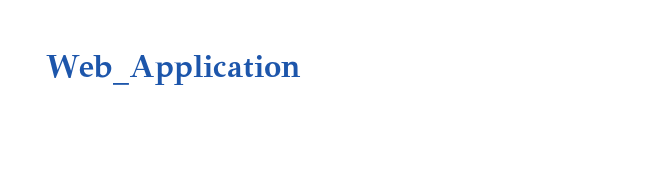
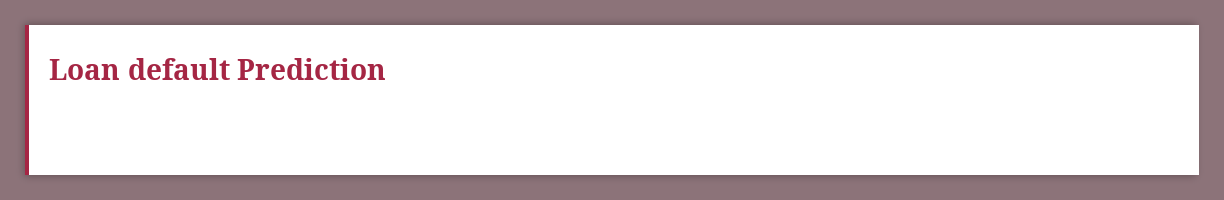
[46,55,301,85] Web_Application -> [49,58,387,80] Loan default Prediction

